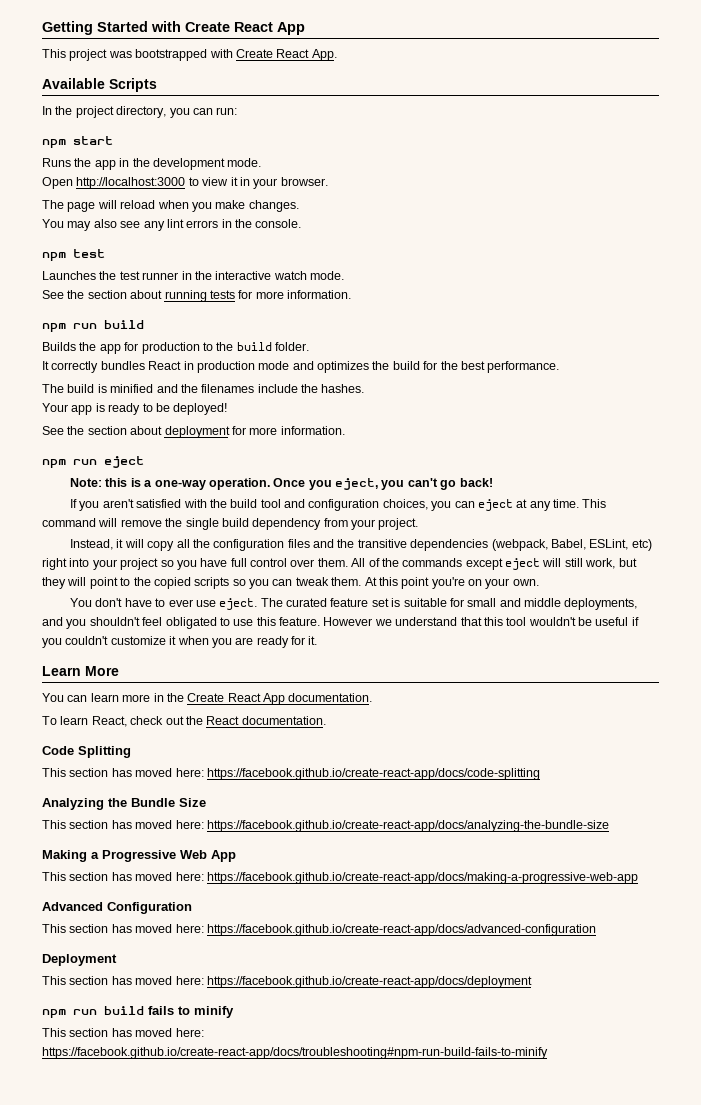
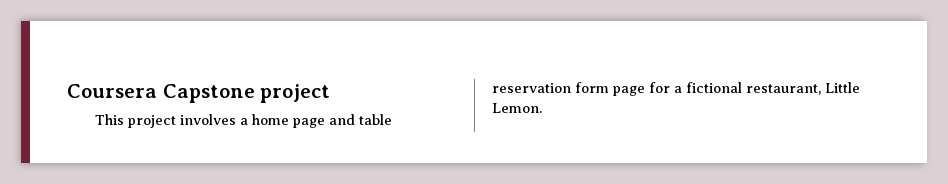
[42,21,305,35] [42,49,337,61] [42,78,157,92] [42,106,238,118] [42,136,113,148] [42,158,262,170] [42,177,328,189] [42,200,299,212] [42,219,302,231] [42,249,105,261] [42,271,344,280] [42,290,351,302] [42,320,144,332] [42,342,309,354] [42,361,560,373] [42,384,365,393] [42,403,228,415] [42,426,345,438] [42,456,144,468] [70,478,493,490] [70,499,607,511] [42,518,419,530] [70,539,652,551] [42,558,637,570] [42,577,539,589] [70,598,638,610] [42,617,639,629] [42,636,318,648] [42,666,119,676] [42,693,373,705] [42,716,326,727] [42,746,131,758] [42,768,540,780] [42,798,206,810] [42,820,609,832] [42,850,236,862] [42,872,638,884] [42,902,192,914] [42,924,596,936] [42,954,117,966] [42,976,532,988] [42,1006,234,1018] [42,1028,204,1037] [42,1047,548,1059] Getting Started with Create React App // This project was bootstrapped with Create React App. // Available Scripts // In the project directory, you can run: // npm start // Runs the app in the development mode. // Open http://localhost:3000 to view it in your browser. // The page will reload when you make changes. // You may also see any lint errors in the console. // npm test // Launches the test runner in the interactive watch mode. // See the section about running tests for more information. // npm run build // Builds the app for production to the build folder. // It correctly bundles React in production mode and optimizes the build for the best performance. // The build is minified and the filenames include the hashes. // Your app is ready to be deployed! // See the section about deployment for more information. // npm run eject // Note: this is a one-way operation. Once you eject, you can't go back! // If you aren't satisfied with the build tool and configuration choices, you can eject at any time. This command will remove the single build dependency from your project. // Instead, it will copy all the configuration files and the transitive dependencies (webpack, Babel, ESLint, etc) right into your project so you have full control over them. All of the commands except eject will still work, but they will point to the copied scripts so you can tweak them. At this point you're on your own. // You don't have to ever use eject. The curated feature set is suitable for small and middle deployments, and you shouldn't feel obligated to use this feature. However we understand that this tool wouldn't be useful if you couldn't customize it when you are ready for it. // Learn More // You can learn more in the Create React App documentation. // To learn React, check out the React documentation. // Code Splitting // This section has moved here: https://facebook.github.io/create-react-app/docs/code-splitting // Analyzing the Bundle Size // This section has moved here: https://facebook.github.io/create-react-app/docs/analyzing-the-bundle-size // Making a Progressive Web App // This section has moved here: https://facebook.github.io/create-react-app/docs/making-a-progressive-web-app // Advanced Configuration // This section has moved here: https://facebook.github.io/create-react-app/docs/advanced-configuration // Deployment // This section has moved here: https://facebook.github.io/create-react-app/docs/deployment // npm run build fails to minify // This section has moved here: https://facebook.github.io/create-react-app/docs/troubleshooting#npm-run-build-fails-to-minify -> [67,84,331,103] [94,114,392,128] [492,82,860,96] [492,103,542,113] Coursera Capstone project // This project involves a home page and table reservation form page for a fictional restaurant, Little Lemon.

